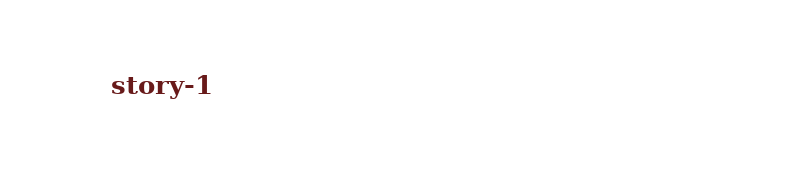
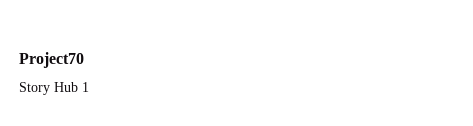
[111,75,213,99] story-1 -> [19,52,84,68] [19,82,89,95] Project70 // Story Hub 1

